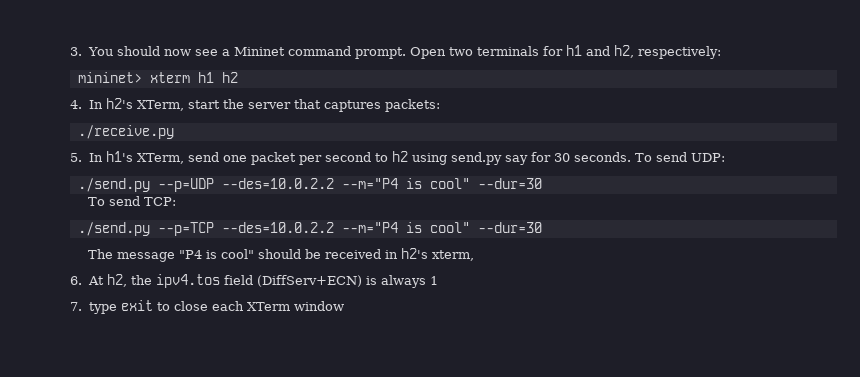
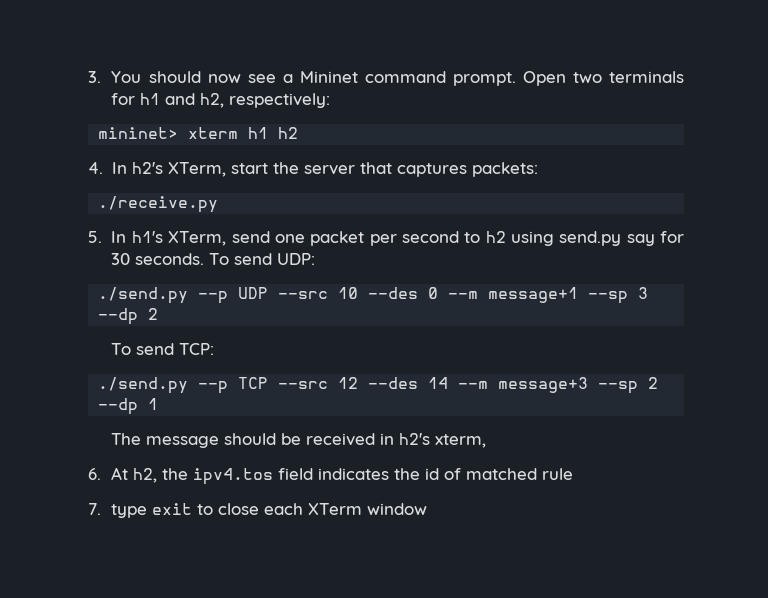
[157,178,542,192] [88,196,177,206] [77,222,542,236] --p=UDP --des=10.0.2.2 --m="P4 is cool" --dur=30 // To send TCP: // ./send.py --p=TCP --des=10.0.2.2 --m="P4 is cool" --dur=30 -> [198,287,649,304] [98,308,159,325] [111,343,215,355] [98,377,659,394] [98,398,159,415] --p UDP --src 10 --des 0 --m message+1 --sp 3 --dp 2 // To send TCP: // ./send.py --p TCP --src 12 --des 14 --m message+3 --sp 2 --dp 1
[179,249,255,259] "P4 is cool" -> (220, 442) none
[256,275,438,288] (DiffServ+ECN) is always 1 -> [318,468,574,480] indicates the id of matched rule

